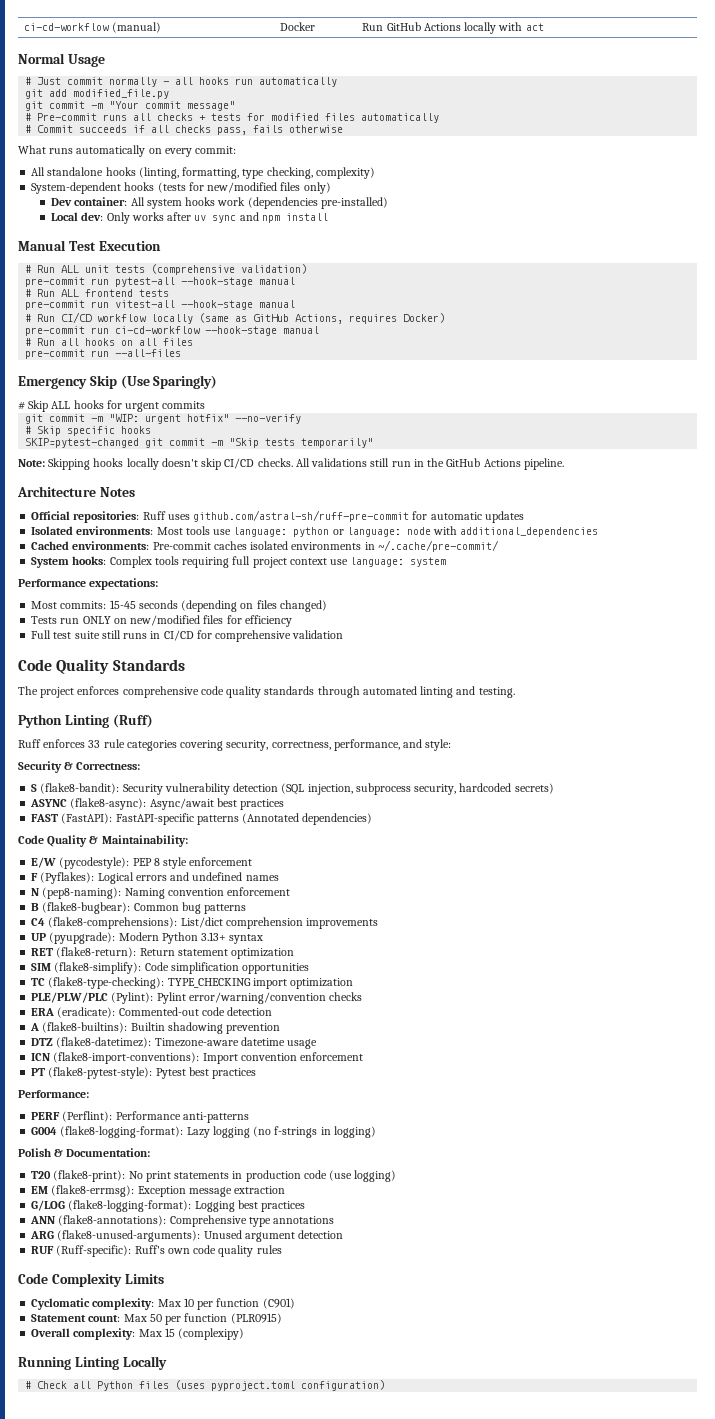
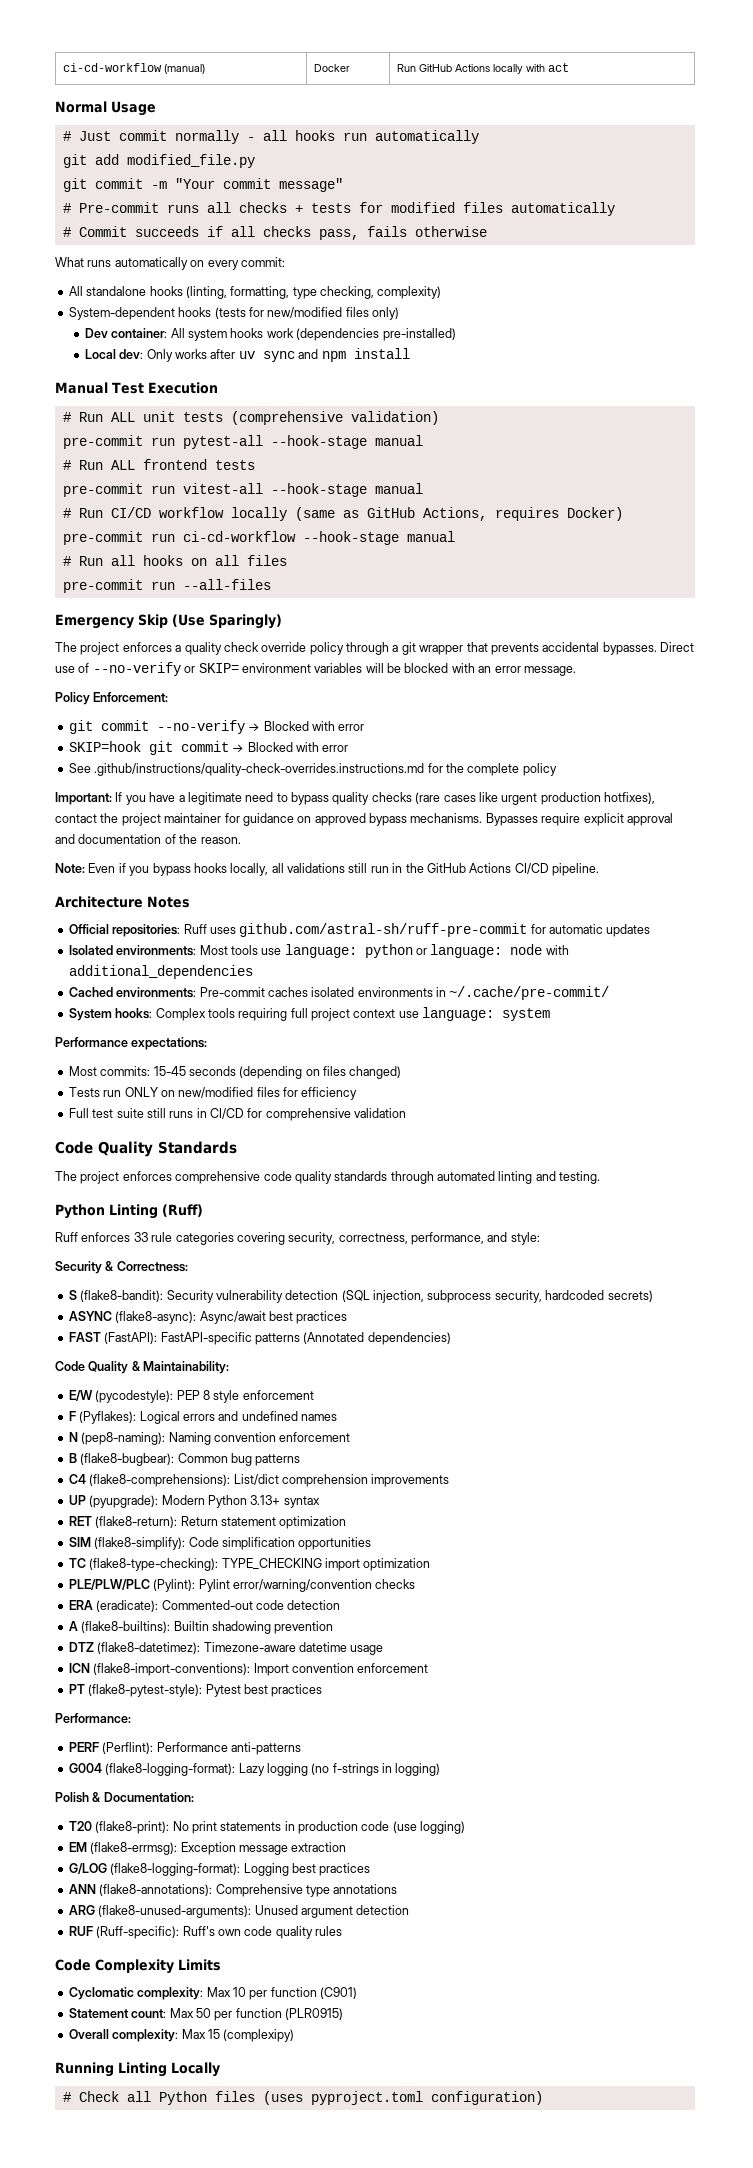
[18,400,206,412] [25,414,302,424] [25,426,152,436] [25,438,374,448] [18,458,310,470] # Skip ALL hooks for urgent commits // git commit -m "WIP: urgent hotfix" --no-verify // # Skip specific hooks // SKIP=pytest-changed git commit -m "Skip tests temporarily" // Note: Skipping hooks locally doesn't skip CI/CD checks. All -> [55,642,694,655] [55,662,576,676] [55,692,169,705] [68,720,365,734] [68,741,349,755] [68,763,557,776] [55,792,655,805] [55,813,673,826] [55,834,241,844] [55,863,284,876] The project enforces a quality check override policy through a git wrapper that prevents accidental bypasses. Direct use of --no-verify or SKIP= environment variables will be blocked with an error message. // Policy Enforcement: // git commit --no-verify → Blocked with error // SKIP=hook git commit → Blocked with error // See .github/instructions/quality-check-overrides.instructions.md for the complete policy // Important: If you have a legitimate need to bypass quality checks (rare cases like urgent production hotfixes), contact the project maintainer for guidance on approved bypass mechanisms. Bypasses require explicit approval and documentation of the reason. // Note: Even if you bypass hooks locally, all
(521, 463) none -> [514,863,549,874] CI/CD

